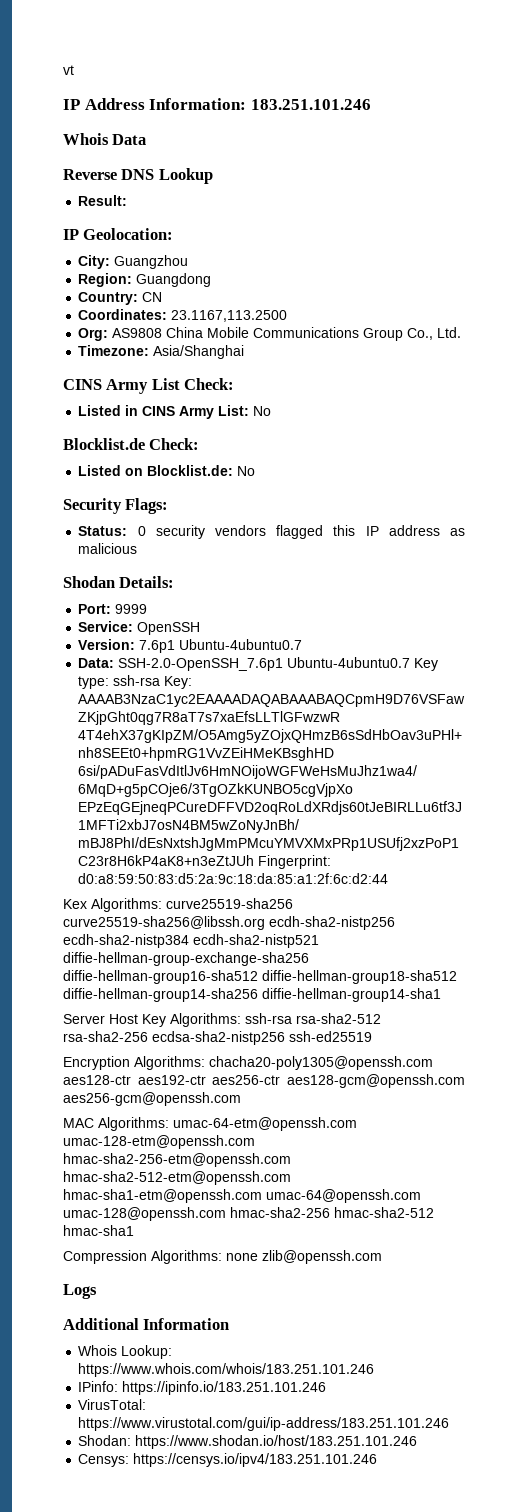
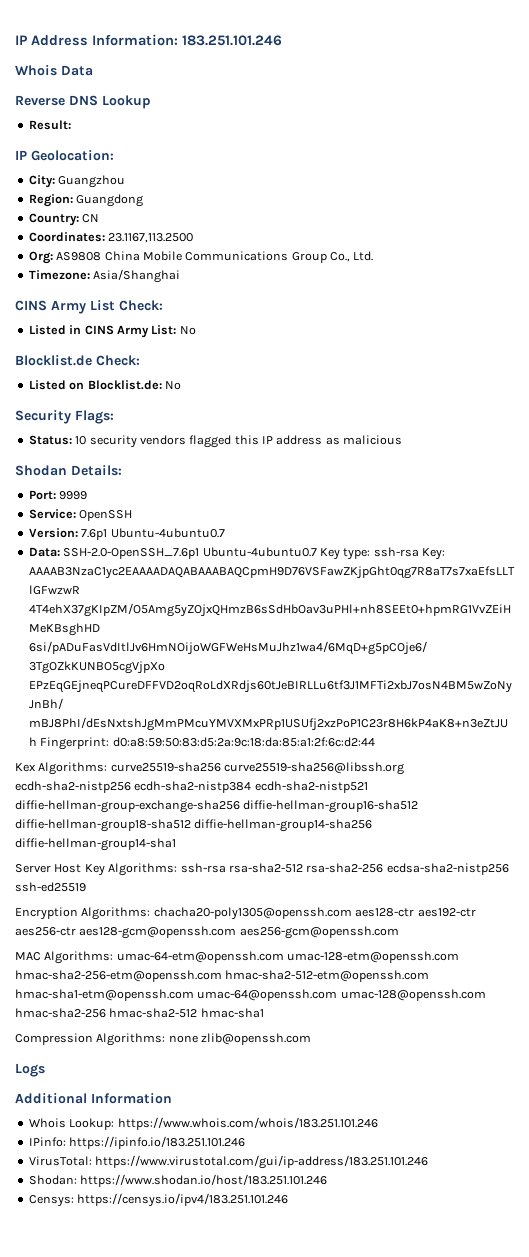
[63,65,74,75] vt // -> (15, 40) none
[137,526,146,536] 0 -> [75,436,87,445] 10

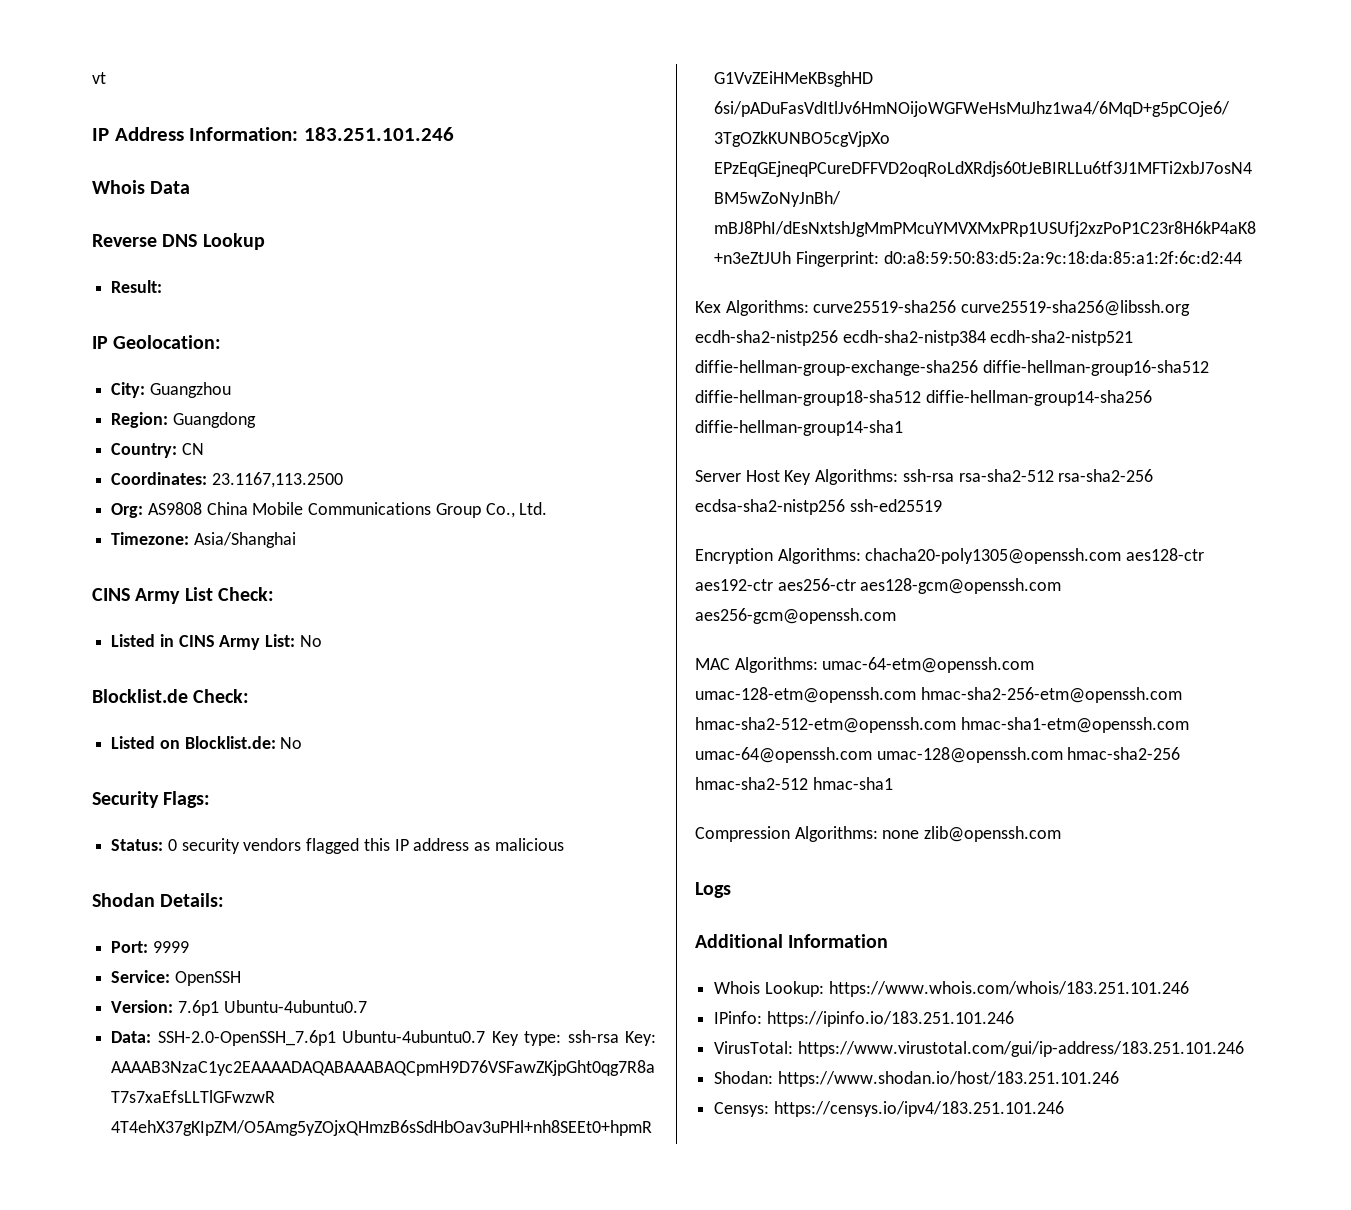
(15, 40) none -> [92,72,106,84] vt //
[75,436,87,445] 10 -> [167,839,177,851] 0

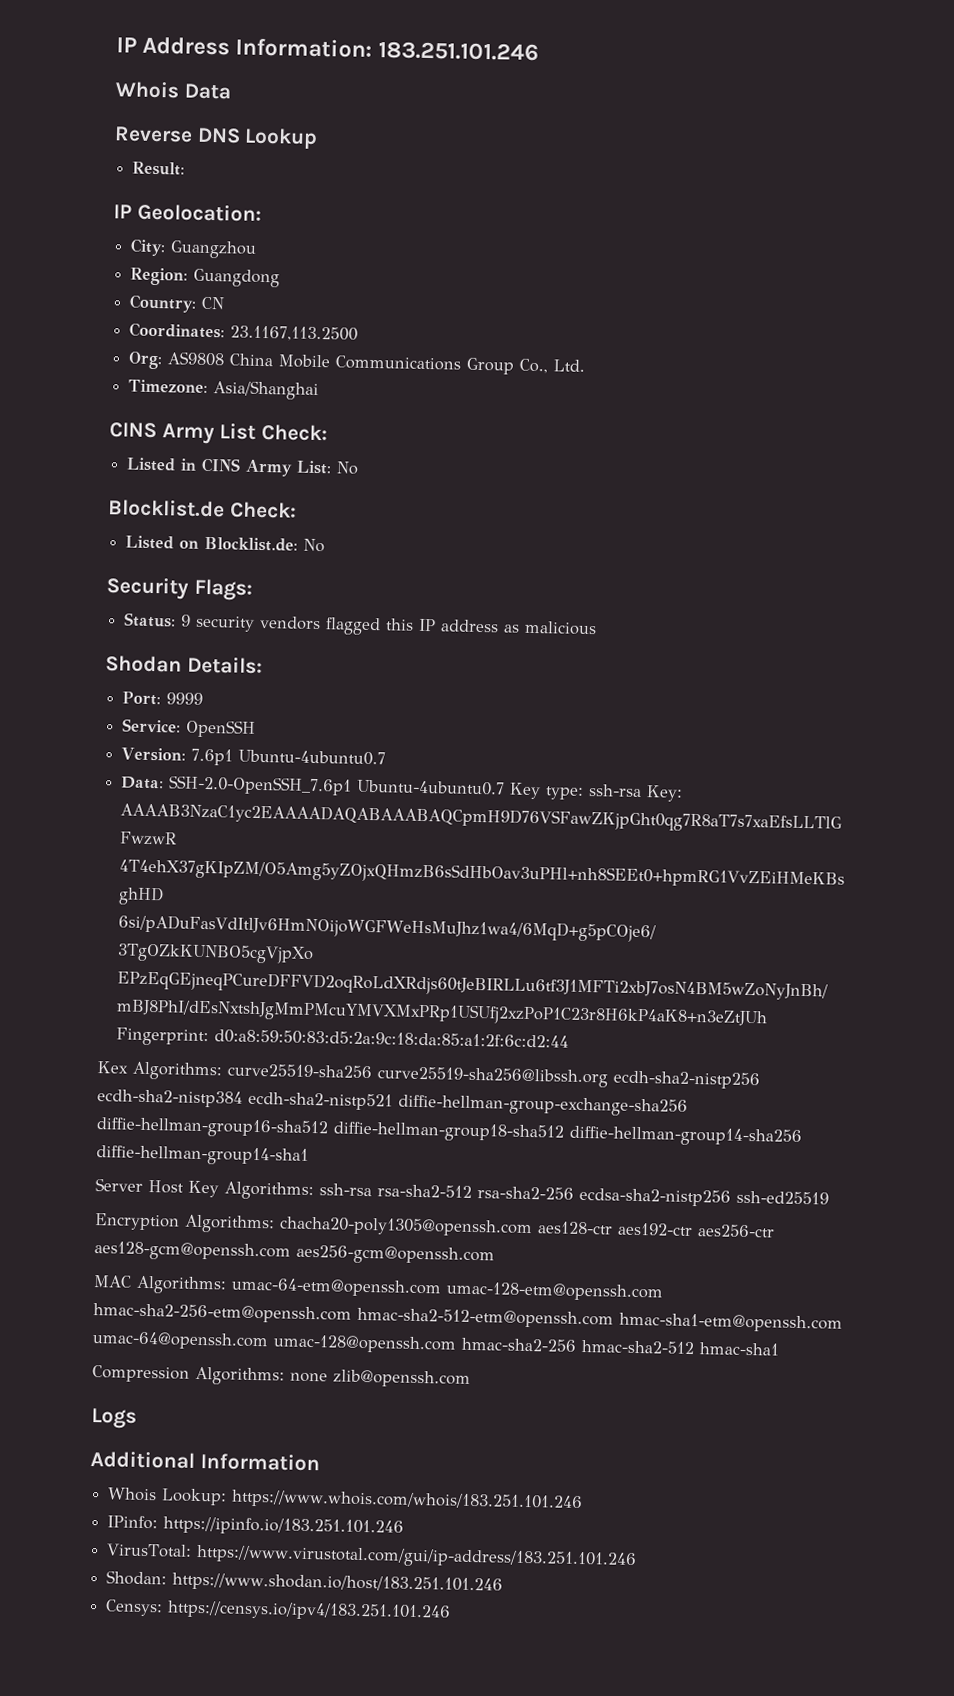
[92,72,106,84] vt // -> (116, 45) none
[167,839,177,851] 0 -> [181,614,192,627] 9

